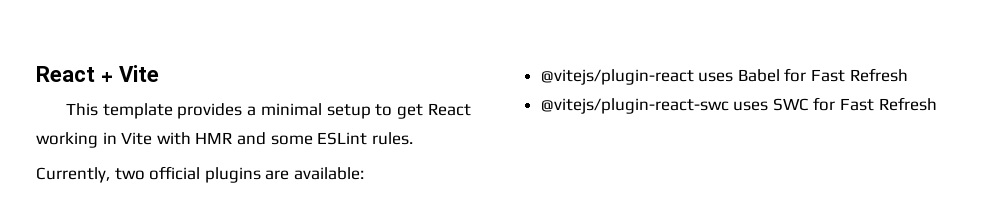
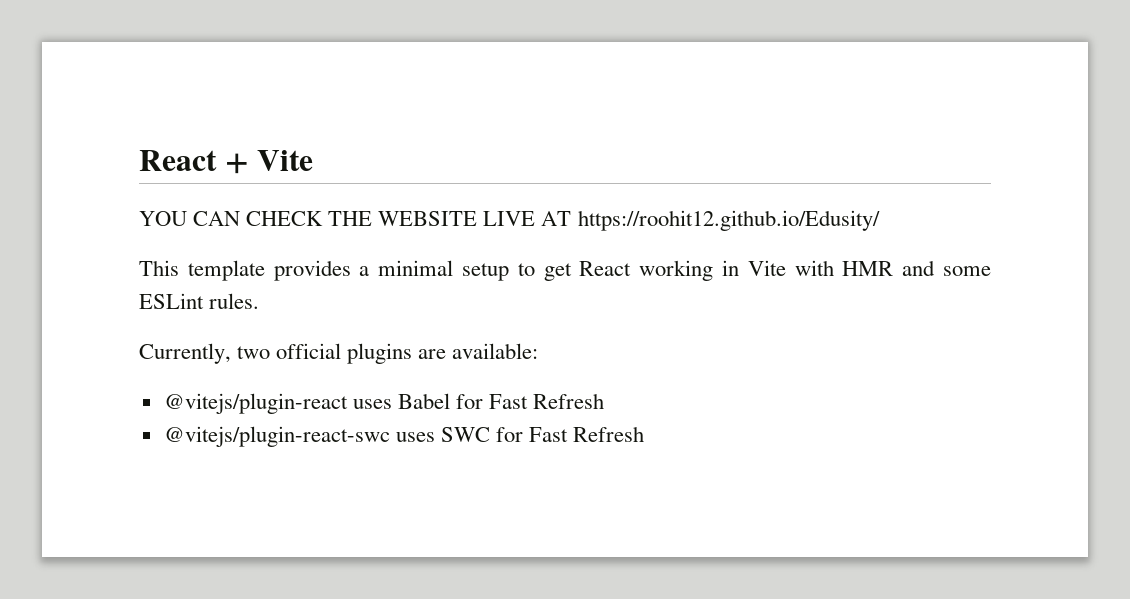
(159, 73) none -> [139,210,880,231] // YOU CAN CHECK THE WEBSITE LIVE AT https://roohit12.github.io/Edusity/

